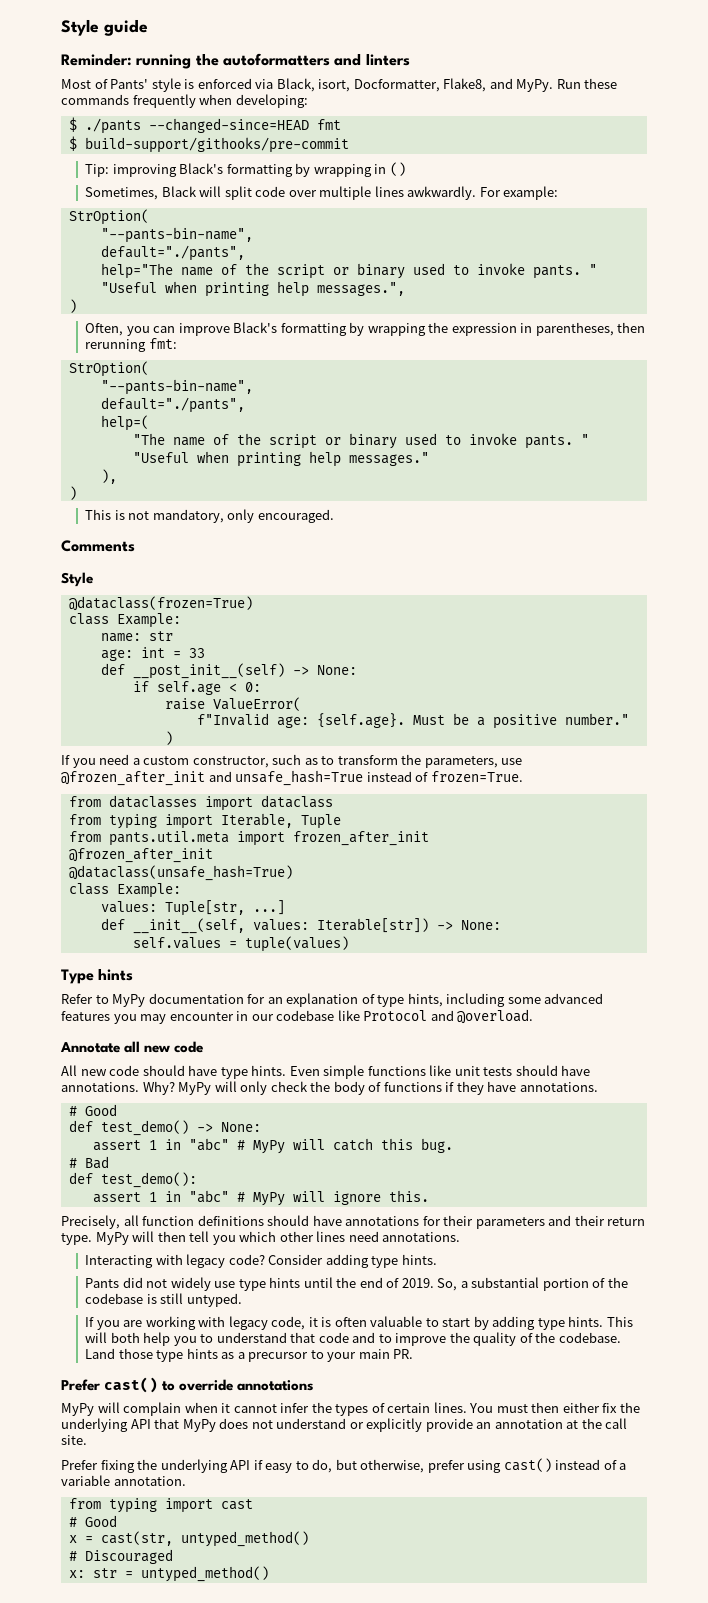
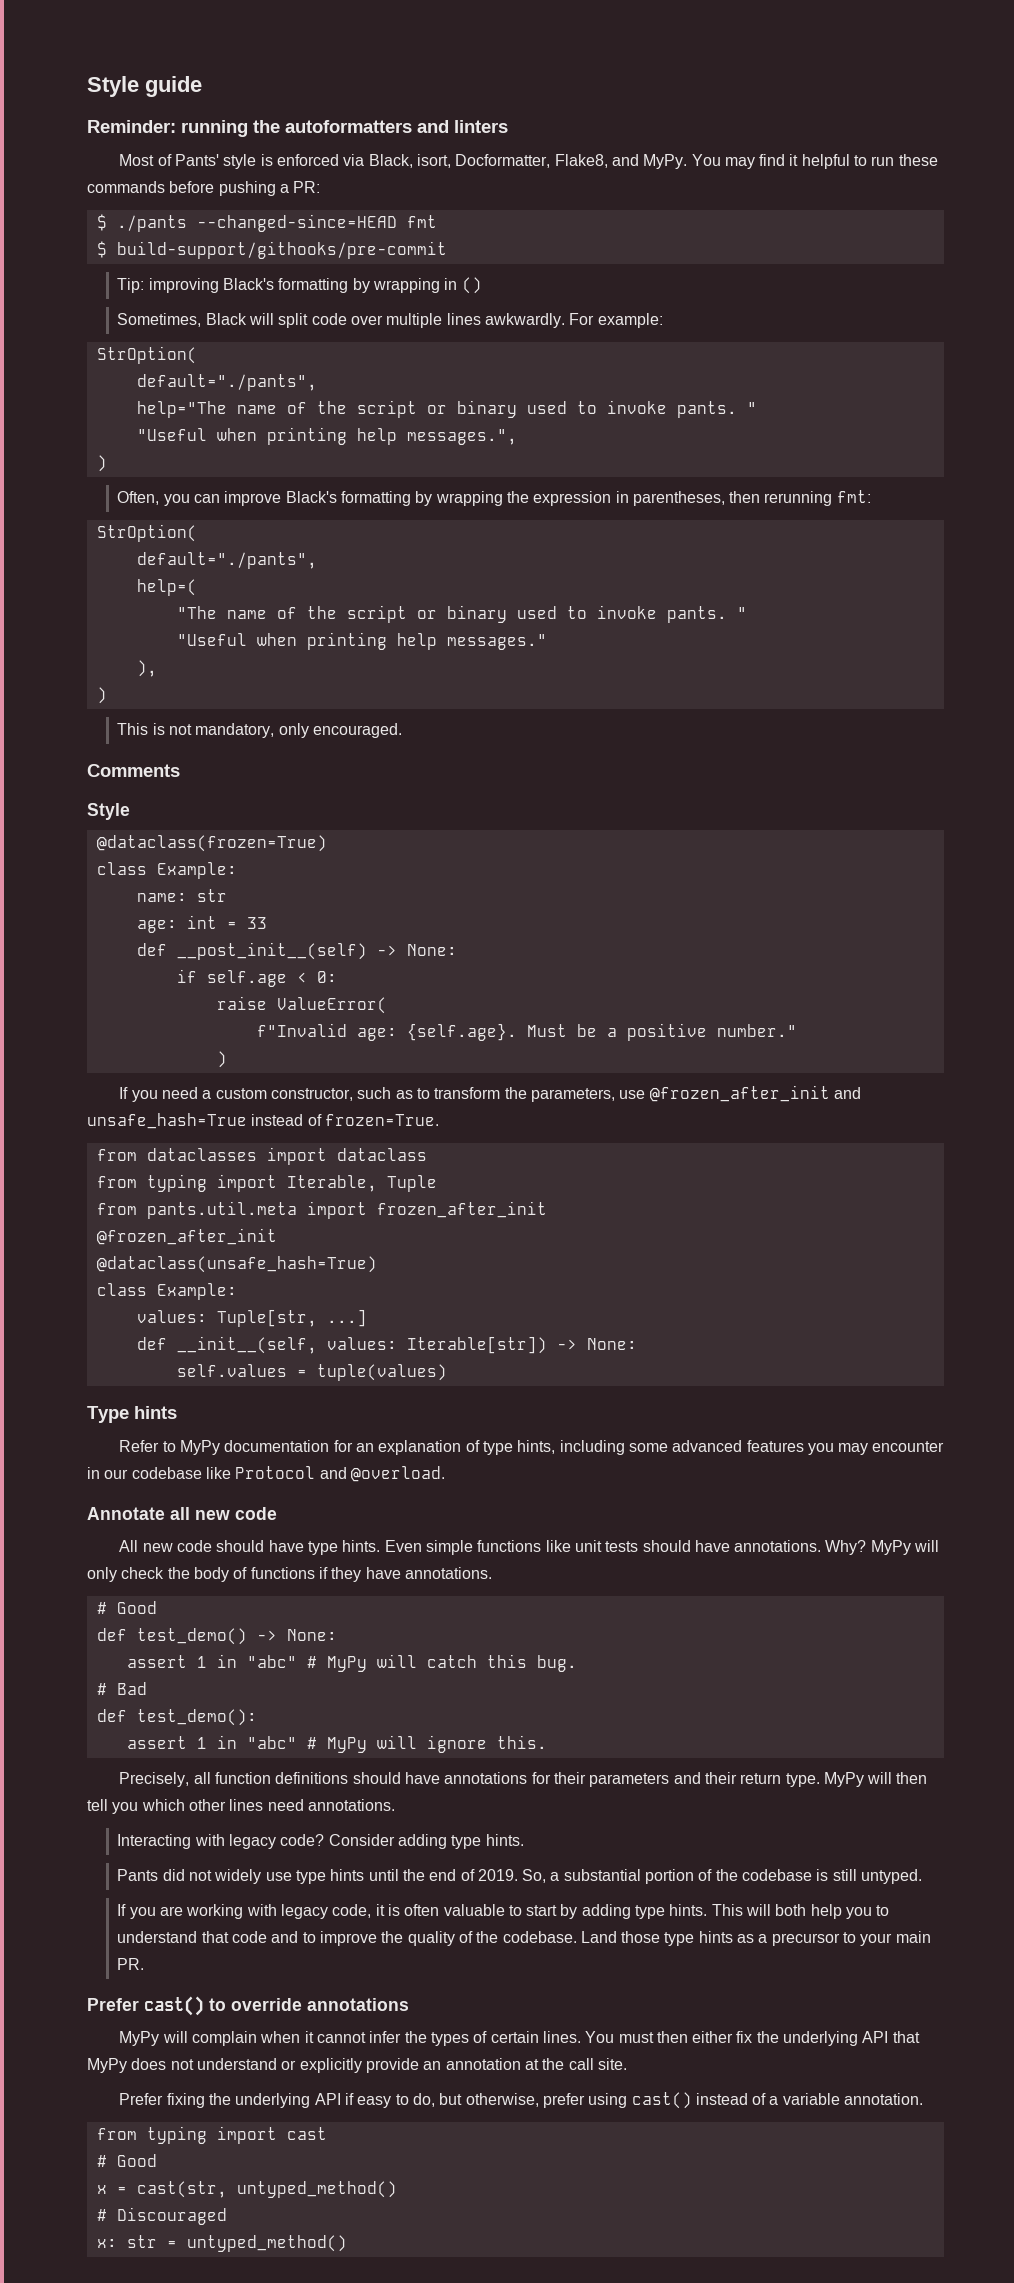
[556,78,618,89] [61,94,308,108] Run these commands frequently when developing: -> [691,154,938,169] [87,181,321,196] You may find it helpful to run these commands before pushing a PR:
[100,227,253,243] // "--pants-bin-name", -> (197, 355) none
[100,379,253,395] // "--pants-bin-name", -> (197, 533) none

